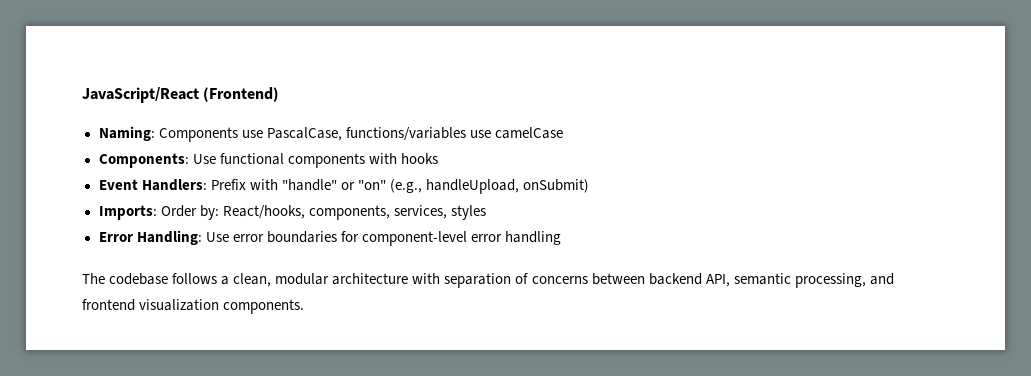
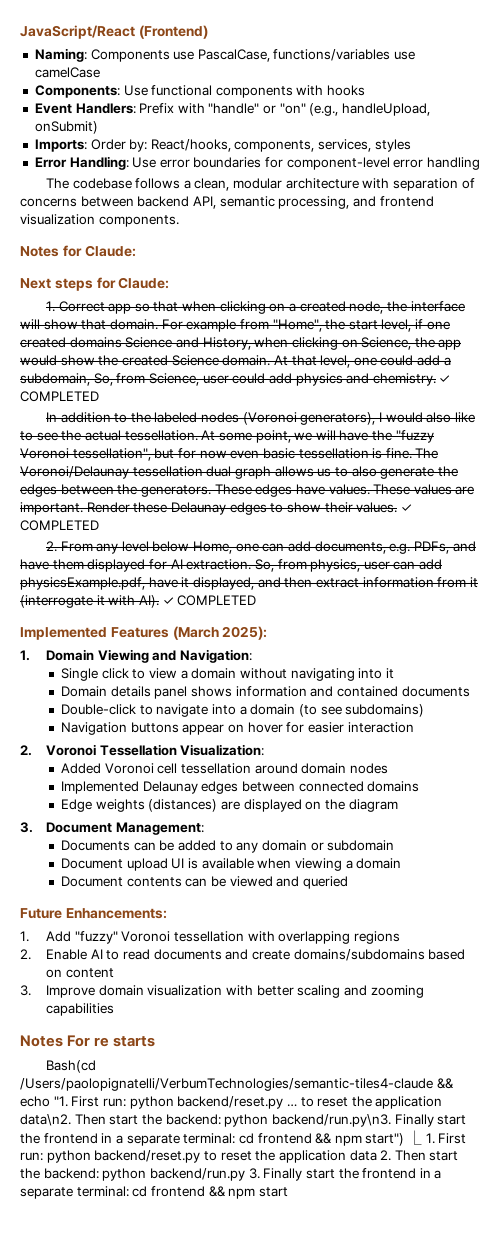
(305, 306) none -> [20,245,136,257] [20,277,170,291] [45,301,465,314] [20,319,450,332] [20,337,462,350] [20,355,451,368] [20,373,451,386] [20,391,99,402] [45,412,475,425] [20,430,434,443] [20,448,439,461] [20,466,458,479] [20,484,475,497] [20,502,412,515] [20,520,99,531] [45,541,476,554] [20,559,443,572] [20,577,478,590] [20,595,257,608] [20,626,268,640] [20,649,253,663] [60,668,394,681] [60,686,470,699] [60,704,425,717] [60,722,414,735] [20,744,265,756] [60,763,388,774] [60,781,420,794] [60,799,398,812] [20,822,204,835] [60,840,395,853] [60,858,402,871] [60,876,348,889] [20,908,167,919] [20,931,401,944] [20,949,466,961] [46,968,114,978] [20,985,424,998] [46,1003,115,1016] [20,1035,156,1047] [45,1060,96,1073] [20,1078,454,1091] [20,1096,443,1109] [20,1114,467,1127] [20,1130,467,1146] [20,1150,459,1163] [20,1168,442,1181] [20,1186,288,1199] // Notes for Claude: // Next steps for Claude: // 1. Correct app so that when clicking on a created node, the interface will show that domain. For example from "Home", the start level, if one created domains Science and History, when clicking on Science, the app would show the created Science domain. At that level, one could add a subdomain, So, from Science, user could add physics and chemistry. ✓ COMPLETED // In addition to the labeled nodes (Voronoi generators), I would also like to see the actual tessellation. At some point, we will have the "fuzzy Voronoi tessellation", but for now even basic tessellation is fine. The Voronoi/Delaunay tessellation dual graph allows us to also generate the edges between the generators. These edges have values. These values are important. Render these Delaunay edges to show their values. ✓ COMPLETED // 2. From any level below Home, one can add documents, e.g. PDFs, and have them displayed for AI extraction. So, from physics, user can add physicsExample.pdf, have it displayed, and then extract information from it (interrogate it with AI). ✓ COMPLETED // Implemented Features (March 2025): // 1. Domain Viewing and Navigation: // Single click to view a domain without navigating into it // Domain details panel shows information and contained documents // Double-click to navigate into a domain (to see subdomains) // Navigation buttons appear on hover for easier interaction // 2. Voronoi Tessellation Visualization: // Added Voronoi cell tessellation around domain nodes // Implemented Delaunay edges between connected domains // Edge weights (distances) are displayed on the diagram // 3. Document Management: // Documents can be added to any domain or subdomain // Document upload UI is available when viewing a domain // Document contents can be viewed and queried // Future Enhancements: // 1. Add "fuzzy" Voronoi tessellation with overlapping regions // 2. Enable AI to read documents and create domains/subdomains based on content // 3. Improve domain visualization with better scaling and zooming capabilities // Notes For re starts // Bash(cd /Users/paolopignatelli/VerbumTechnologies/semantic-tiles4-claude && echo "1. First run: python backend/reset.py … to reset the application data\n2. Then start the backend: python backend/run.py\n3. Finally start the frontend in a separate terminal: cd frontend && npm start") ⎿ 1. First run: python backend/reset.py to reset the application data 2. Then start the backend: python backend/run.py 3. Finally start the frontend in a separate terminal: cd frontend && npm start

